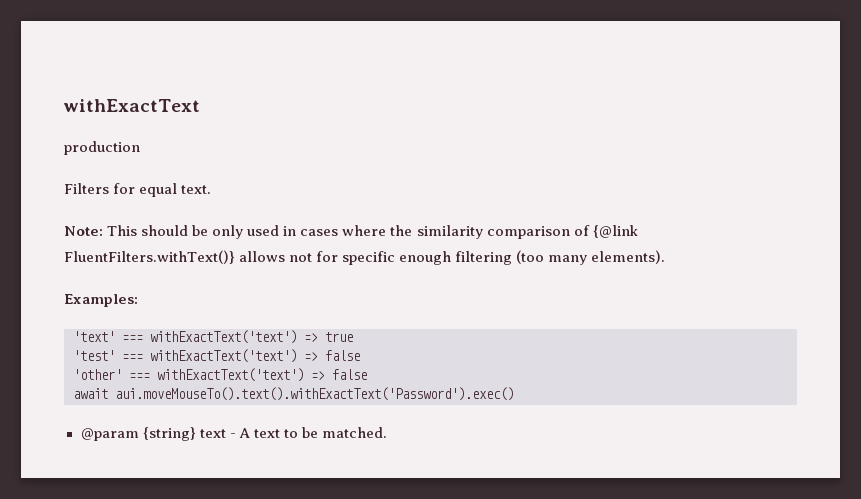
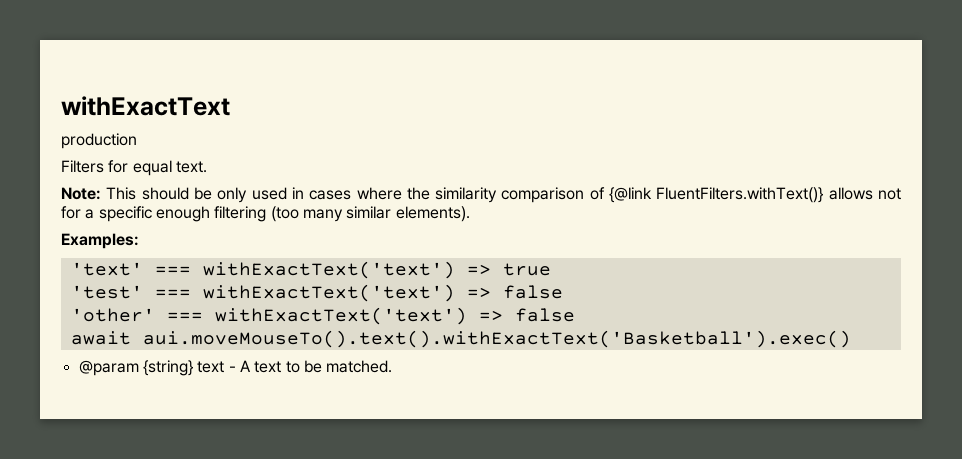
(339, 256) none -> [85,209,95,219] a
(588, 260) none -> [346,206,392,219] similar
[115,387,514,401] aui.moveMouseTo().text().withExactText('Password').exec() -> [142,330,851,348] aui.moveMouseTo().text().withExactText('Basketball').exec()

